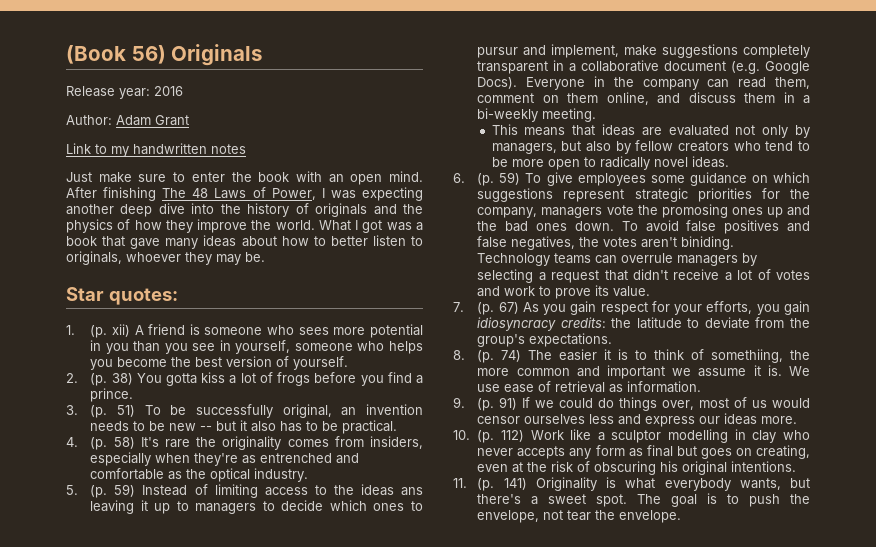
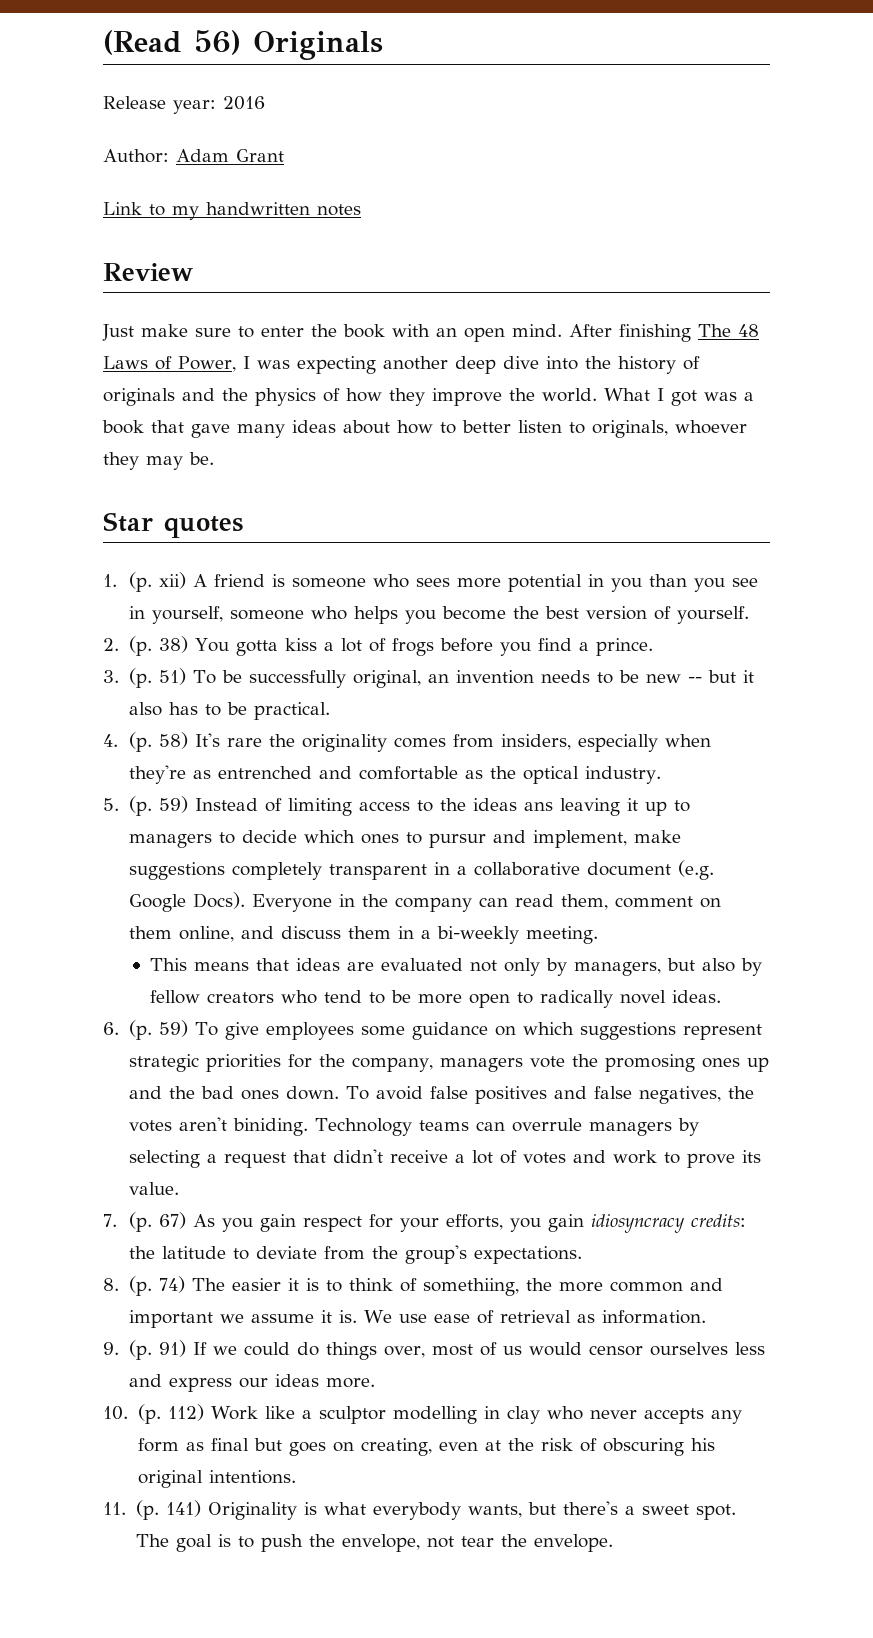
[66,45,126,64] (Book -> [103,30,182,55] (Read
(246, 149) none -> [103,263,193,281] // Review
[108,288,178,305] quotes: -> [164,516,243,538] quotes

